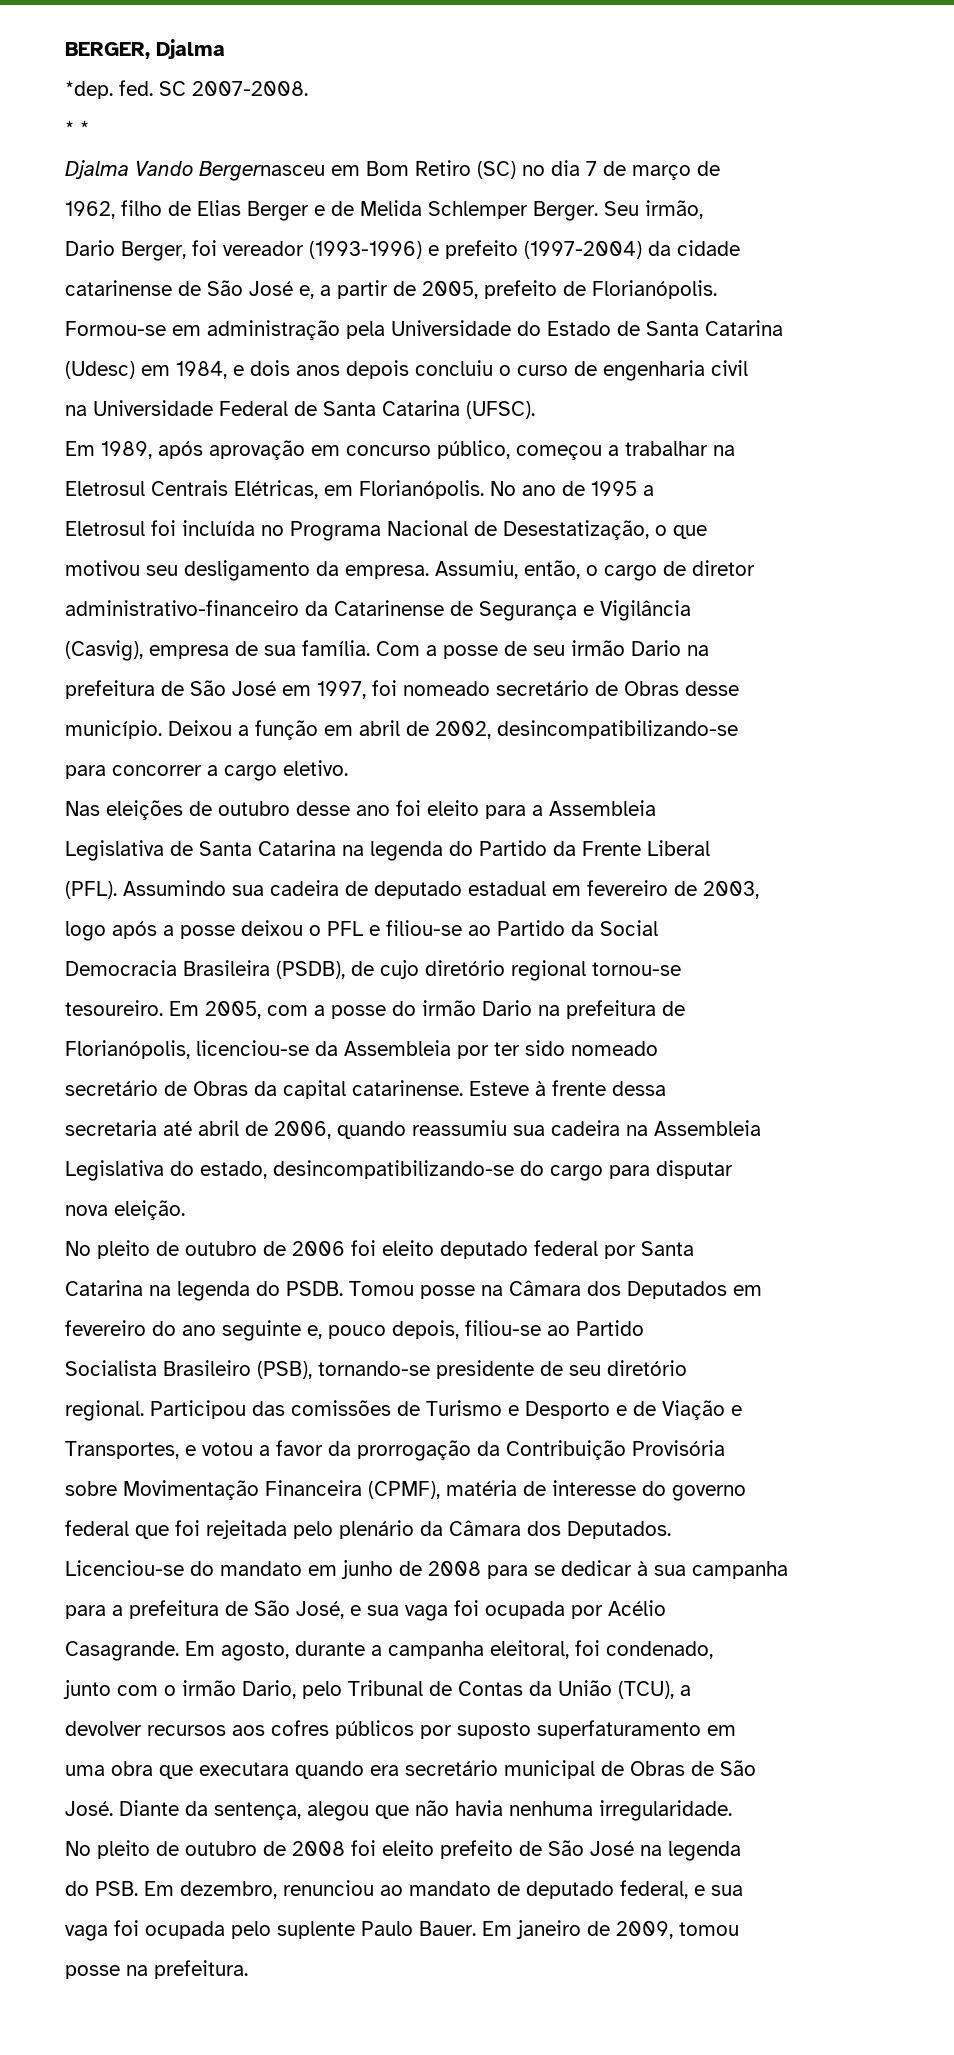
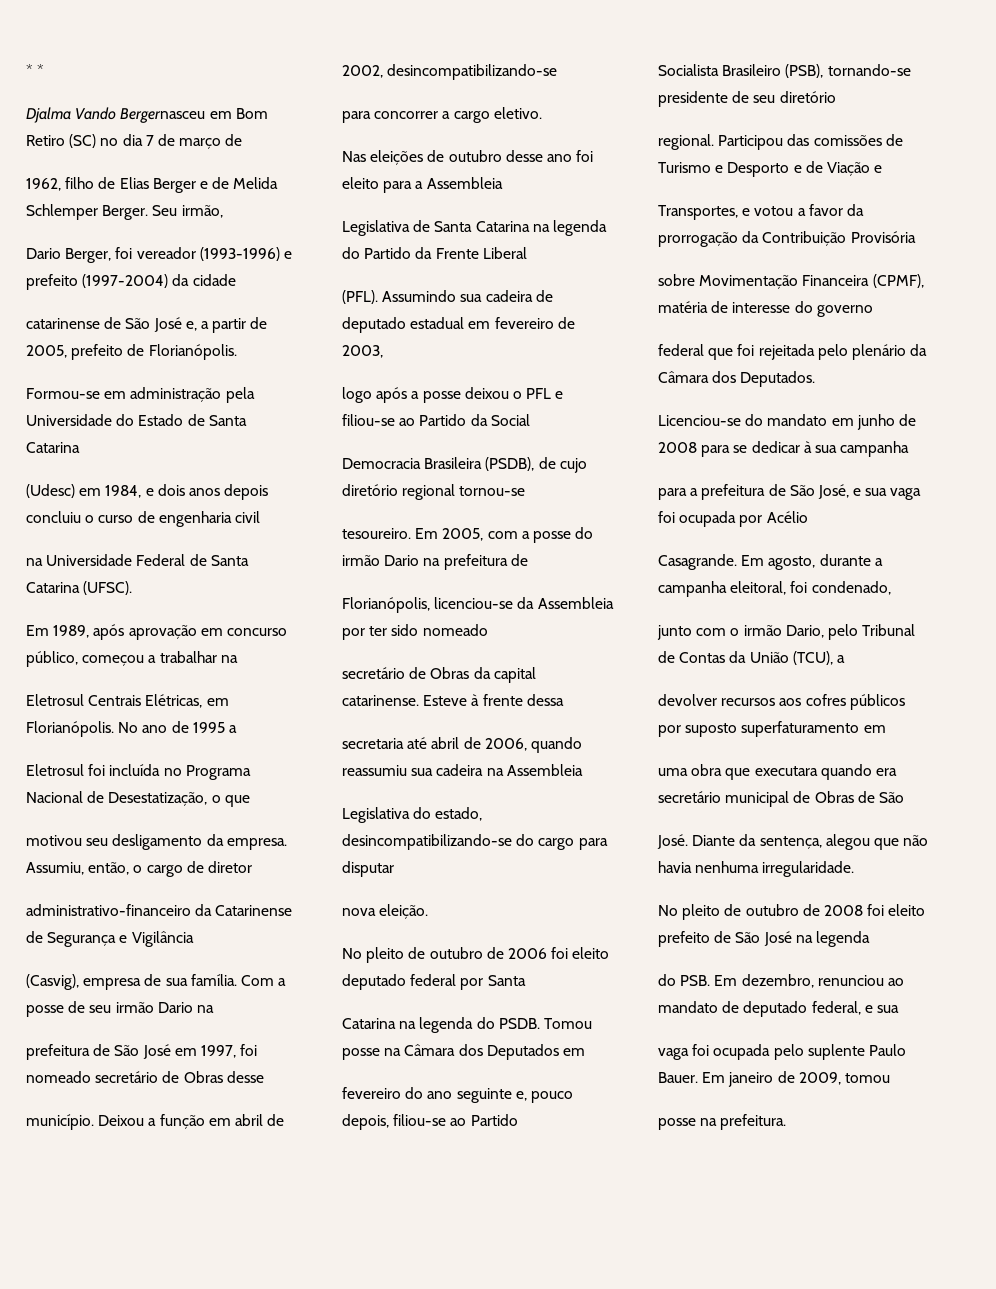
[65,39,225,59] [65,80,308,99] BERGER, Djalma // *dep. fed. SC 2007-2008. // -> (26, 70) none

